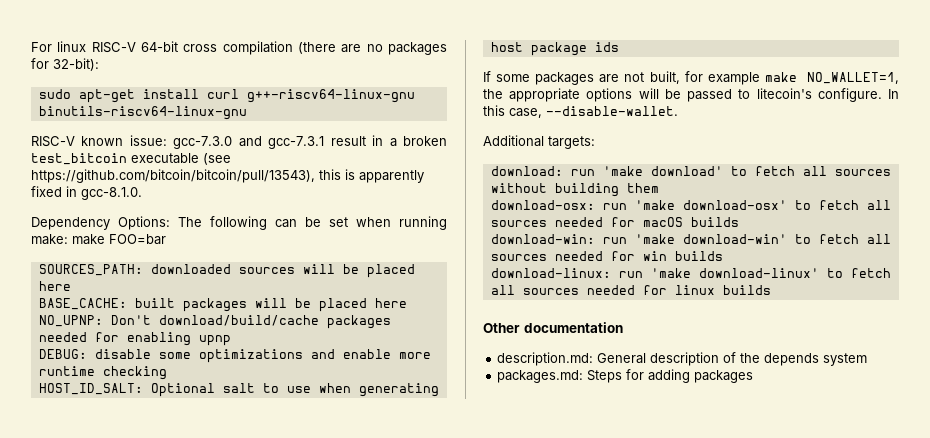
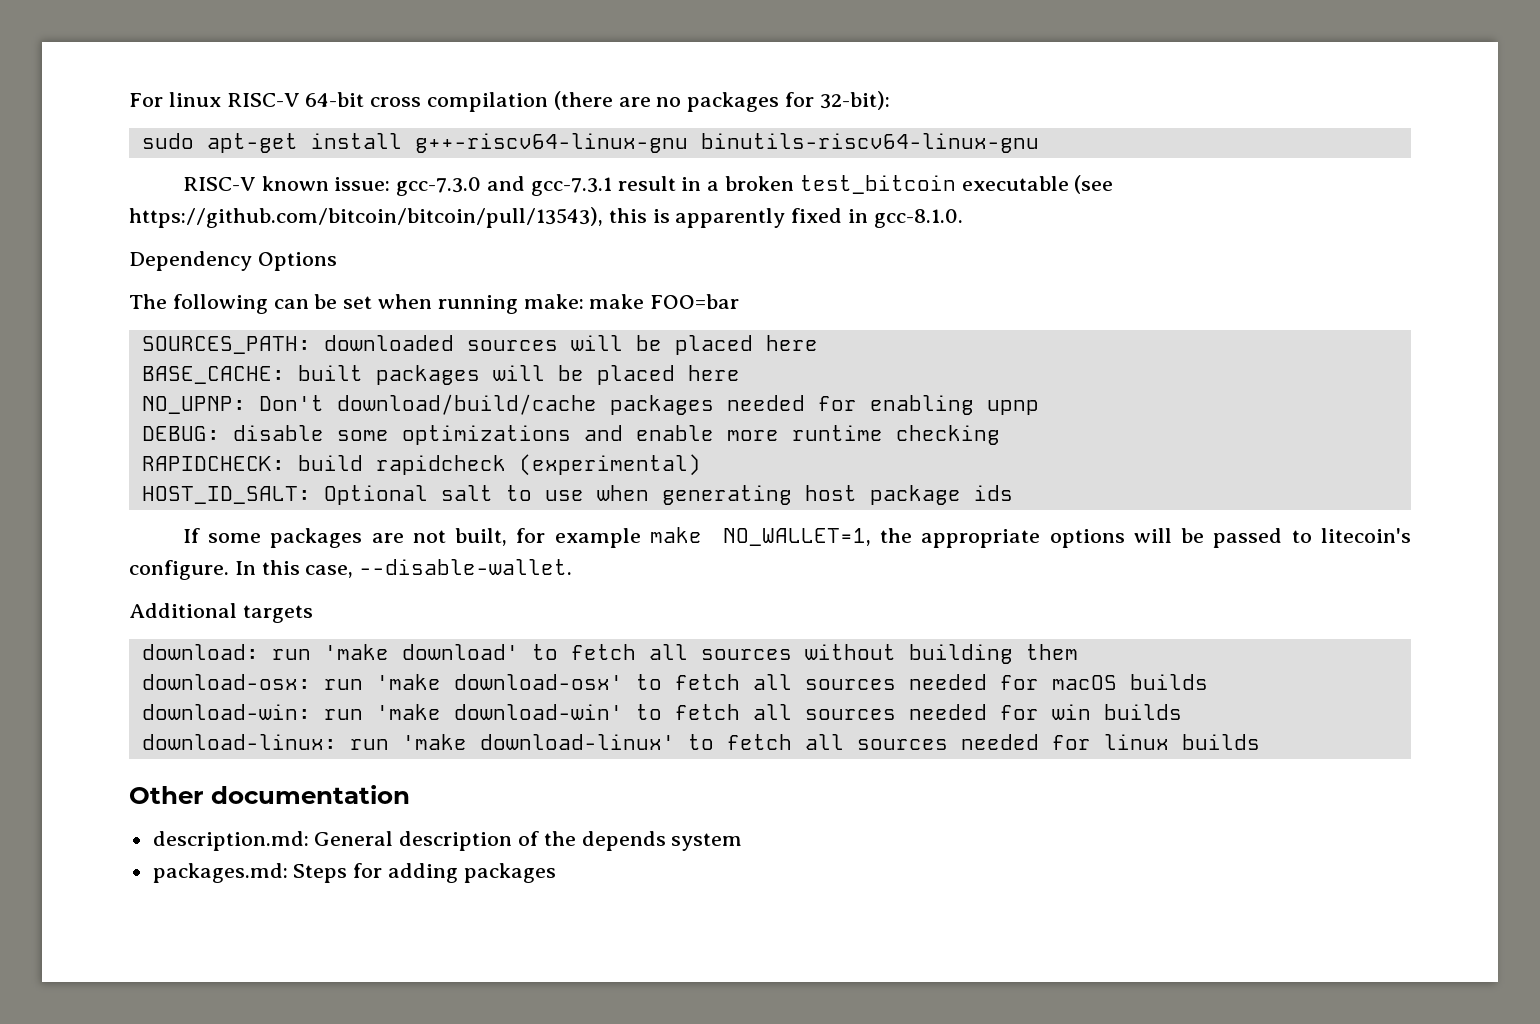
[206,89,239,99] curl -> (402, 141) none
[118,216,170,230] Options: -> [257,252,337,271] Options //
(167, 373) none -> [141,454,701,476] // RAPIDCHECK: build rapidcheck (experimental)
[548,136,595,149] targets: -> [242,605,313,623] targets

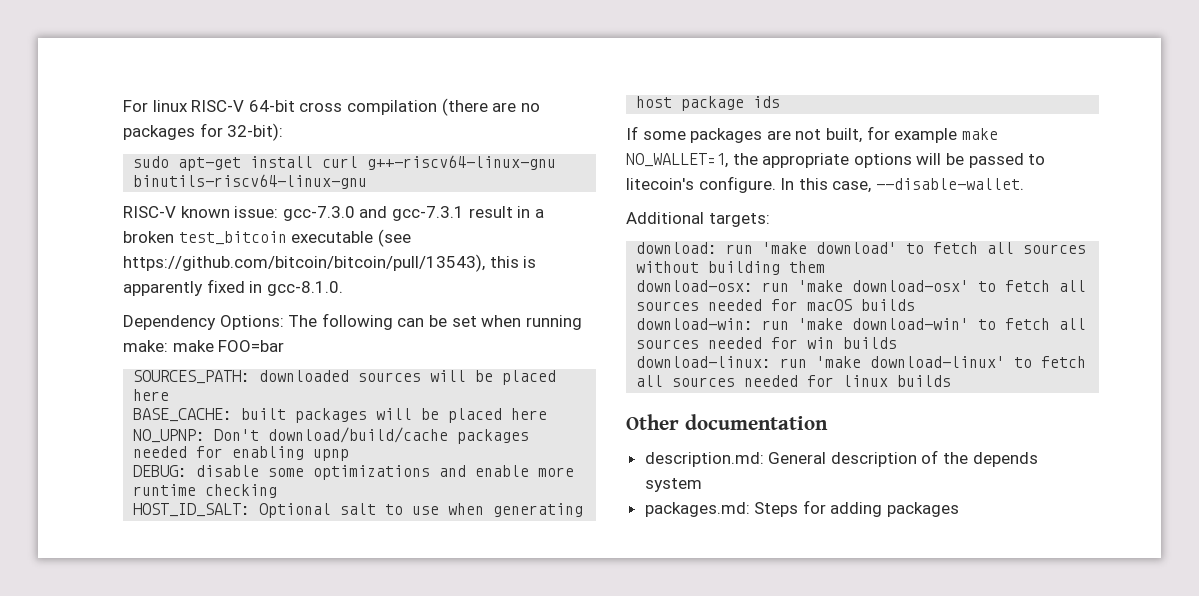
(402, 141) none -> [322,156,359,168] curl
[257,252,337,271] Options // -> [219,315,284,330] Options:
[141,454,701,476] // RAPIDCHECK: build rapidcheck (experimental) -> (278, 491) none
[242,605,313,623] targets -> [708,213,770,227] targets:

